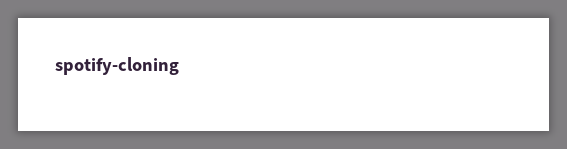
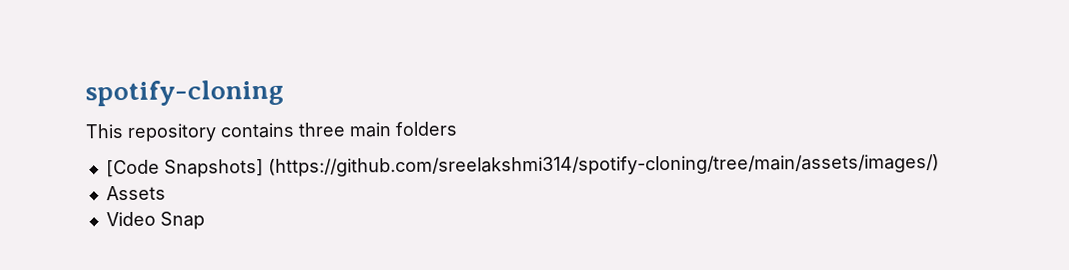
(179, 66) none -> [85,121,458,142] [105,154,940,178] [105,185,166,201] [105,211,205,230] // This repository contains three main folders // [Code Snapshots] (https://github.com/sreelakshmi314/spotify-cloning/tree/main/assets/images/) // Assets // Video Snap

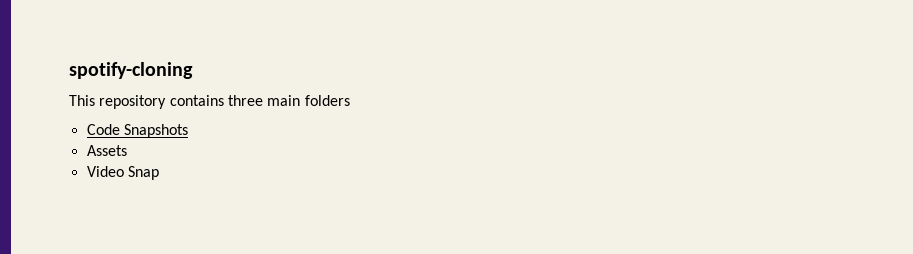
[105,154,940,178] [Code Snapshots] (https://github.com/sreelakshmi314/spotify-cloning/tree/main/assets/images/) -> [86,124,188,138] Code Snapshots

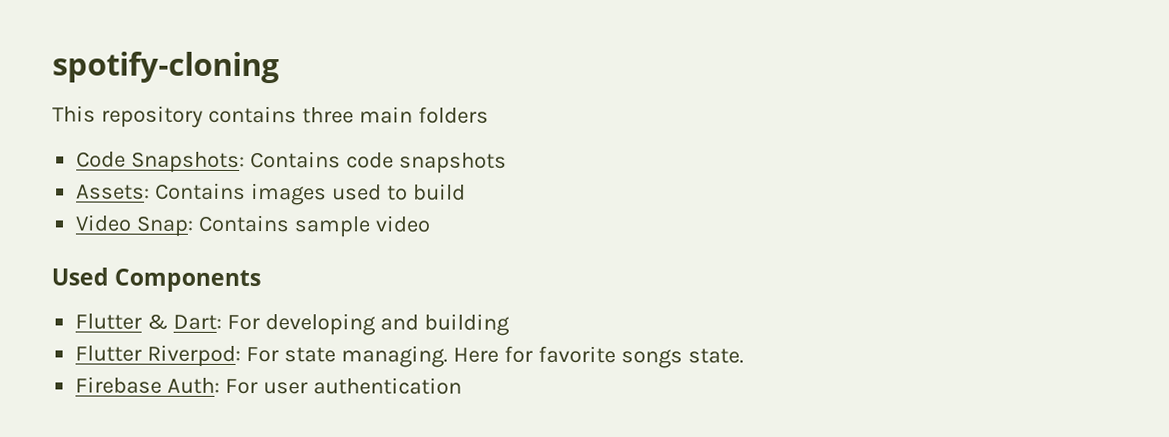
[123,124,188,138] [86,145,127,156] [86,166,159,180] Snapshots // Assets // Video Snap -> [131,151,507,174] [76,182,466,206] [75,214,431,238] [51,267,262,293] [75,313,510,336] [75,344,744,369] [75,376,462,395] Snapshots: Contains code snapshots // Assets: Contains images used to build // Video Snap: Contains sample video // Used Components // Flutter & Dart: For developing and building // Flutter Riverpod: For state managing. Here for favorite songs state. // Firebase Auth: For user authentication

